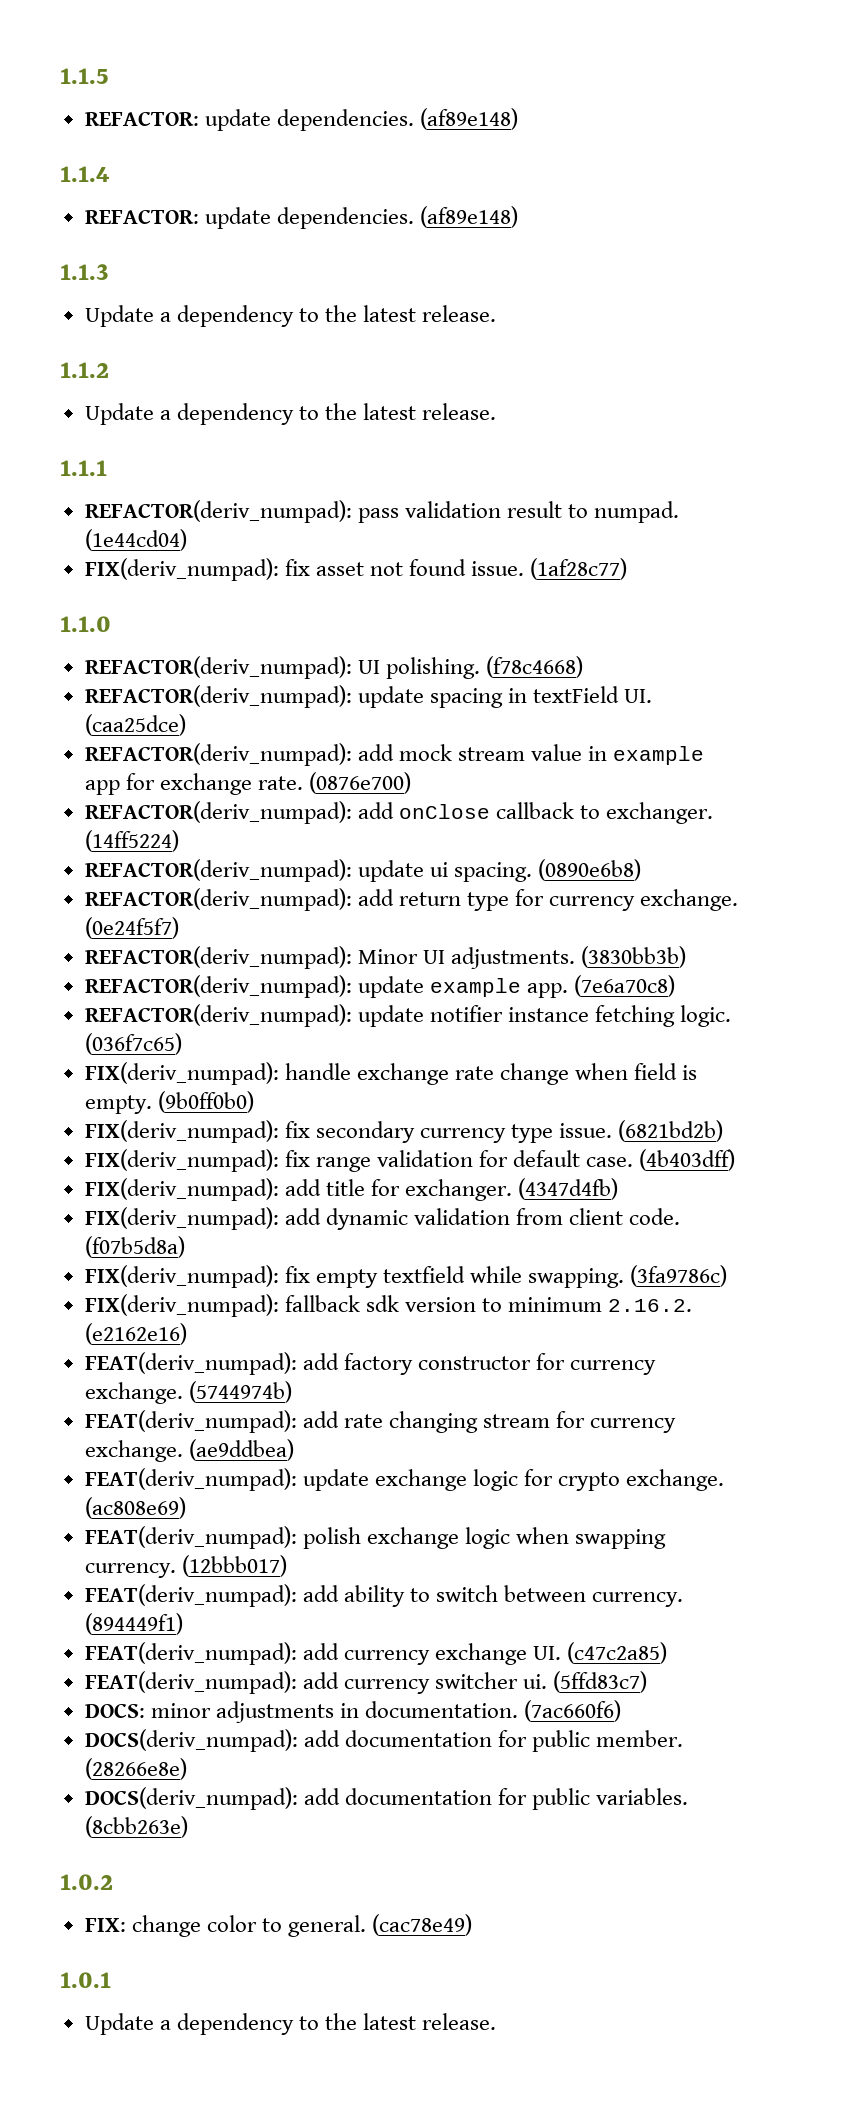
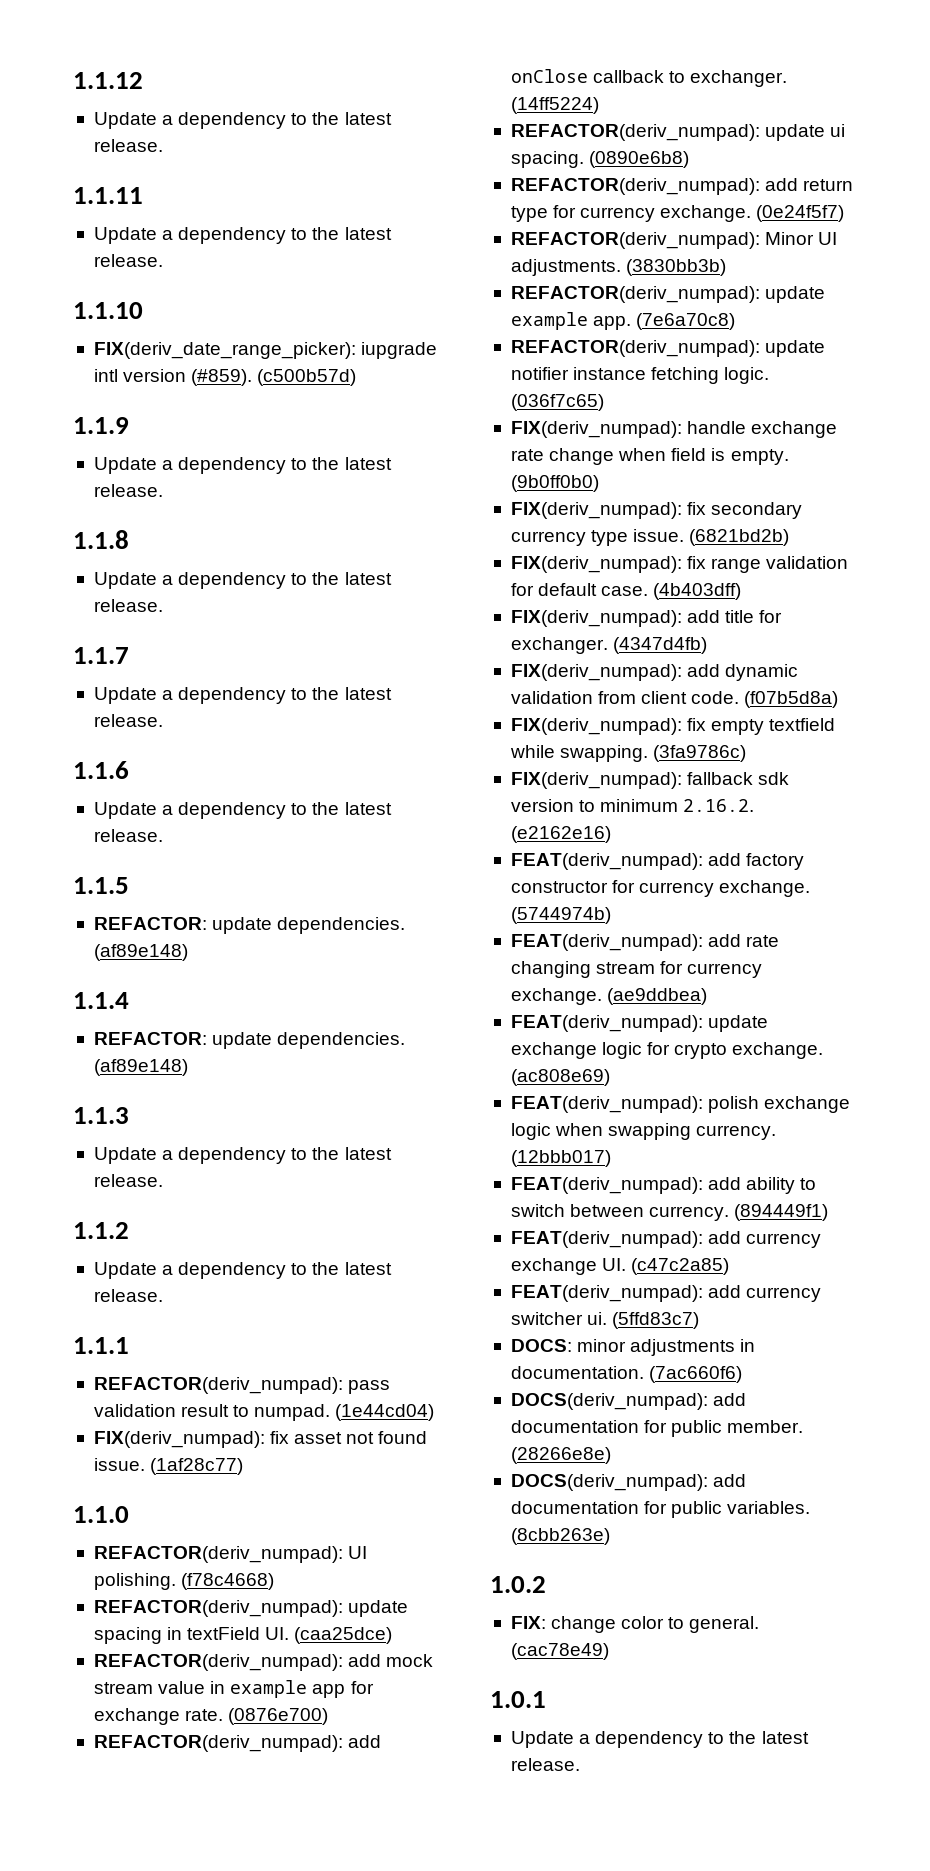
(60, 76) none -> [73,72,143,89] [93,112,392,129] [93,139,163,152] [73,187,143,204] [93,227,392,244] [93,254,163,267] [73,302,143,319] [93,342,438,359] [93,369,357,386] [73,417,129,434] [93,457,392,474] [93,484,163,497] [73,530,129,549] [93,572,392,589] [93,599,163,612] [73,647,129,664] [93,687,392,704] [93,714,163,727] [73,761,129,779] [93,802,392,819] [93,829,163,842] 1.1.12 // Update a dependency to the latest release. // 1.1.11 // Update a dependency to the latest release. // 1.1.10 // FIX(deriv_date_range_picker): iupgrade intl version (#859). (c500b57d) // 1.1.9 // Update a dependency to the latest release. // 1.1.8 // Update a dependency to the latest release. // 1.1.7 // Update a dependency to the latest release. // 1.1.6 // Update a dependency to the latest release. //

